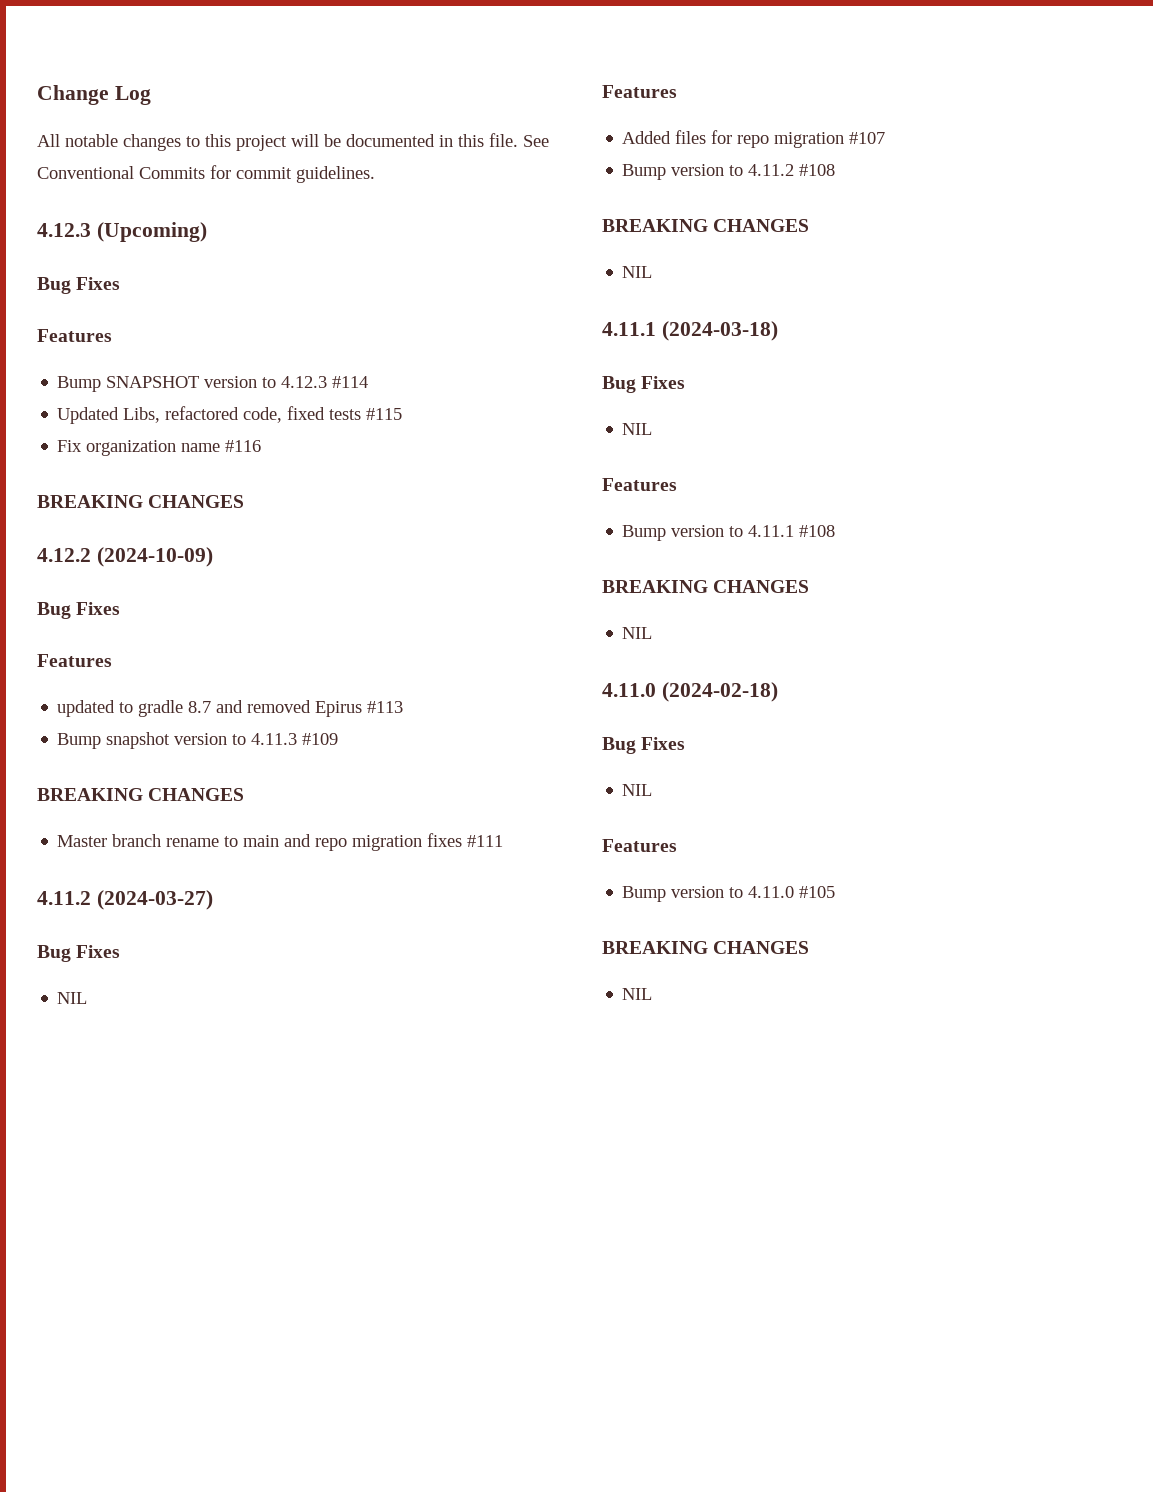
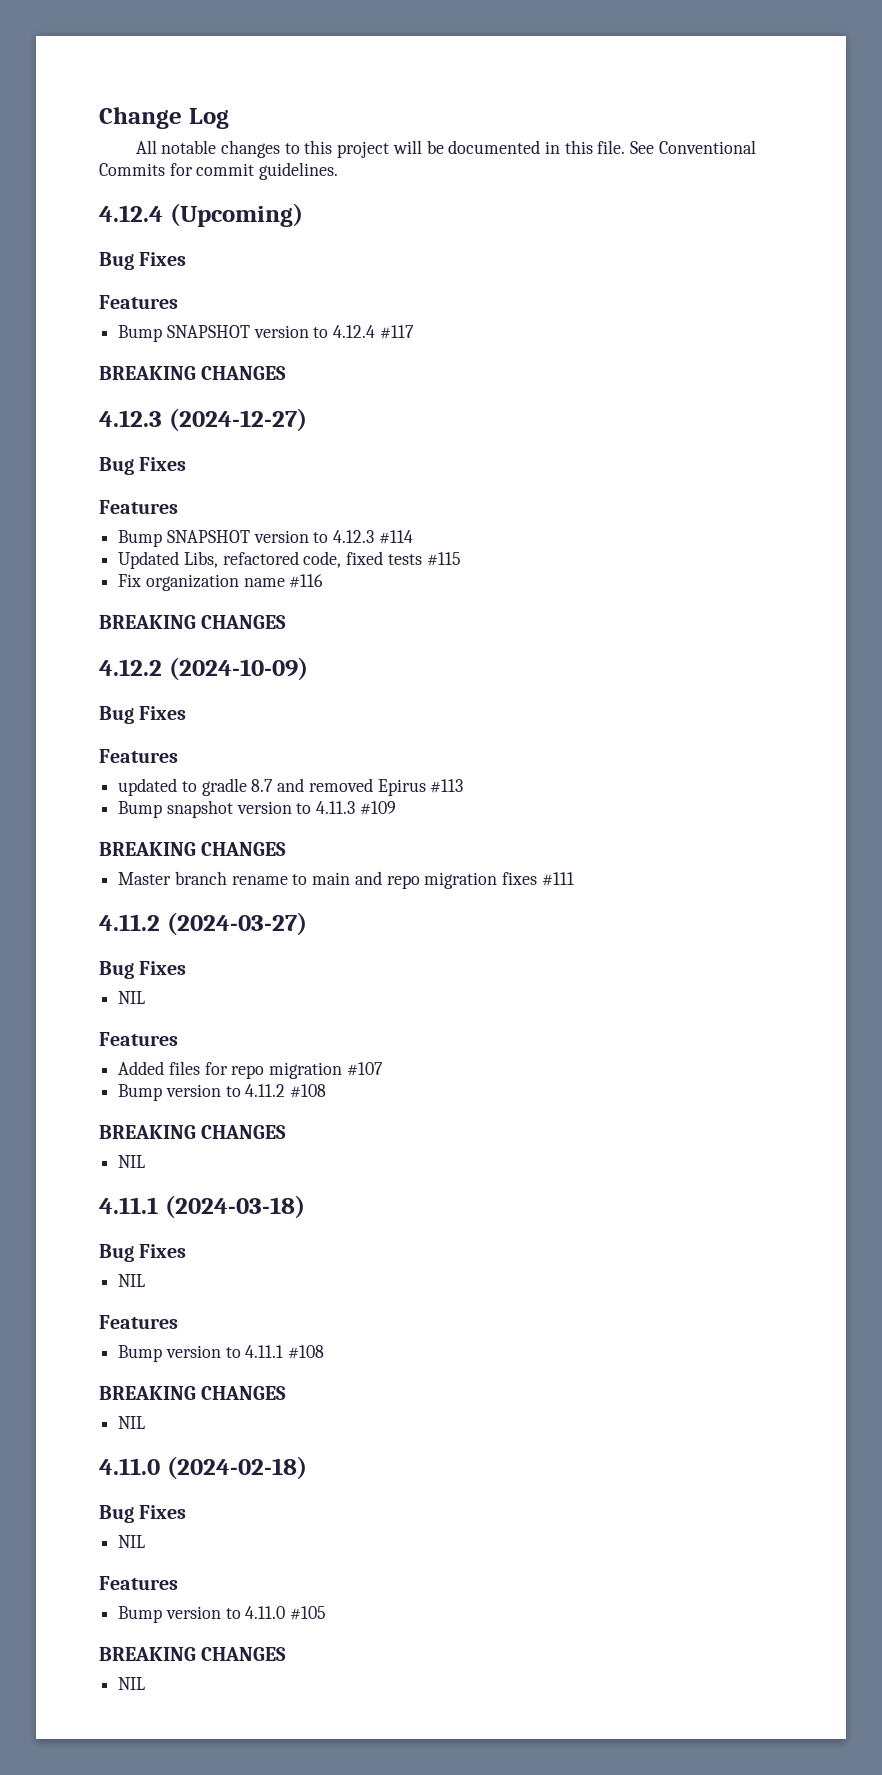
[37,222,207,242] // 4.12.3 (Upcoming) -> [99,203,303,227] [99,252,187,270] [99,295,178,309] [118,325,414,342] [99,366,287,380] [99,408,307,432] // 4.12.4 (Upcoming) // Bug Fixes // Features // Bump SNAPSHOT version to 4.12.4 #117 // BREAKING CHANGES // 4.12.3 (2024-12-27)

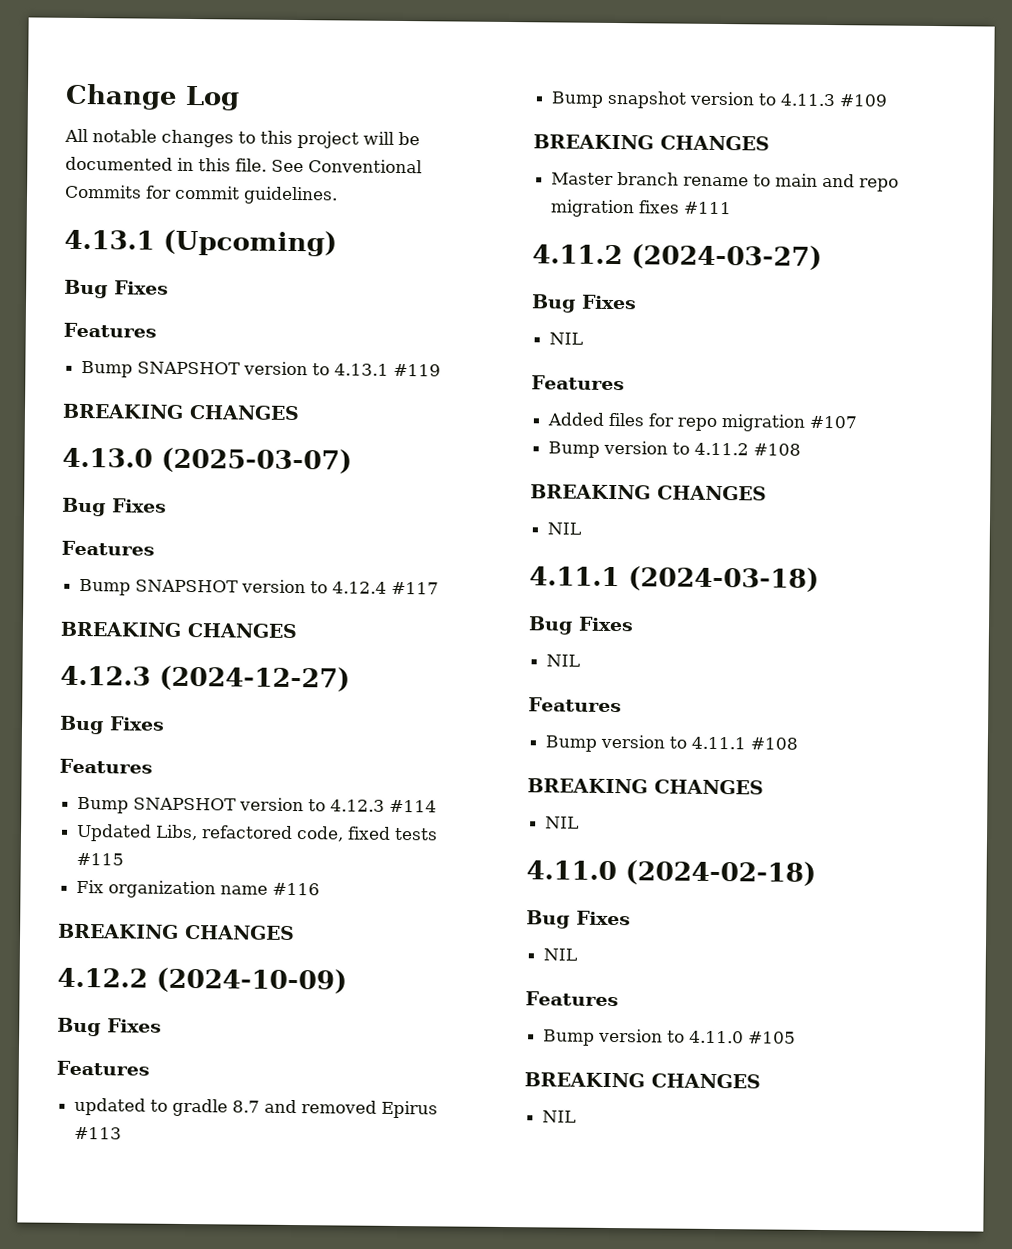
[99,205,163,222] 4.12.4 -> [64,229,155,250] 4.13.1
(178, 302) none -> [81,360,442,378] [62,403,300,421] [62,447,352,474] [62,497,167,517] [61,540,155,556] // Bump SNAPSHOT version to 4.13.1 #119 // BREAKING CHANGES // 4.13.0 (2025-03-07) // Bug Fixes // Features

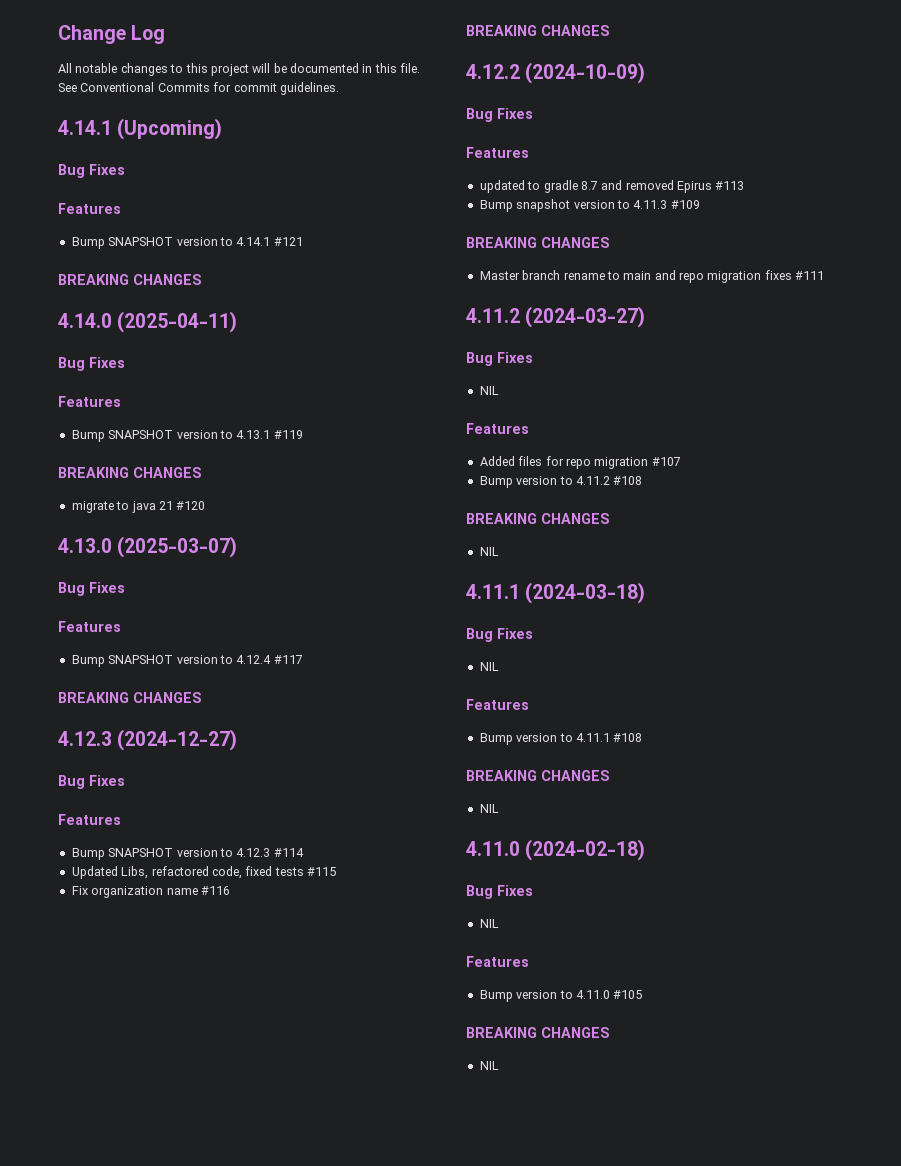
[64,229,155,250] 4.13.1 -> [58,120,112,135] 4.14.1
(157, 330) none -> [71,237,303,249] [58,274,202,285] [58,311,238,333] [58,357,125,371] [58,396,121,407] // Bump SNAPSHOT version to 4.14.1 #121 // BREAKING CHANGES // 4.14.0 (2025-04-11) // Bug Fixes // Features
(300, 413) none -> [71,501,206,513] // migrate to java 21 #120

